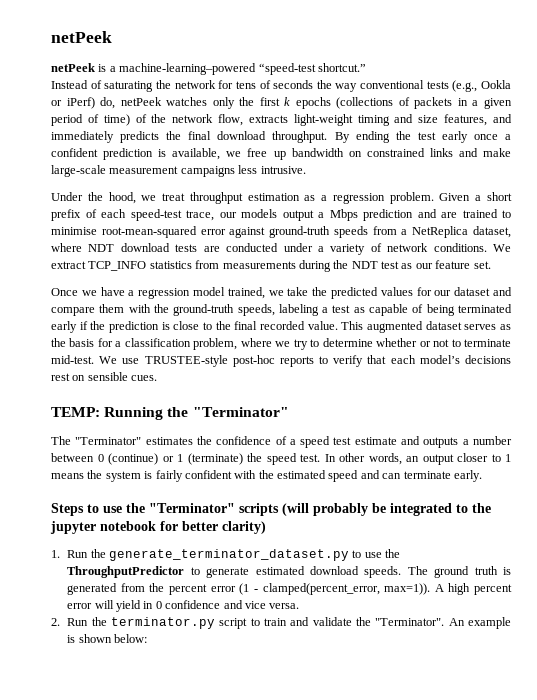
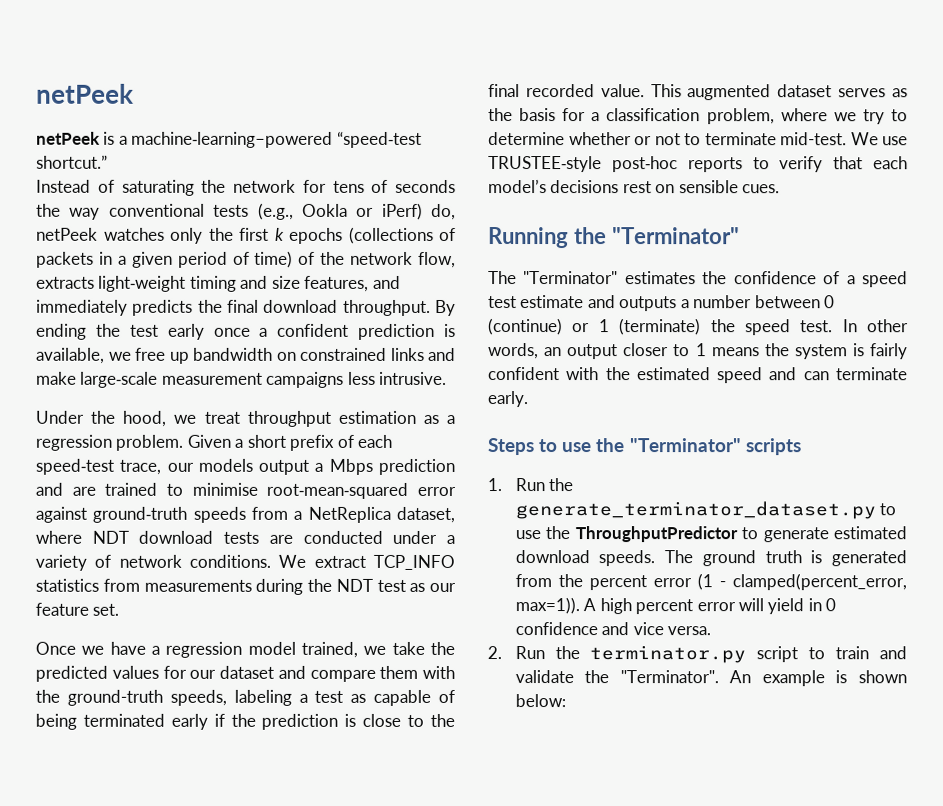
[51,407,100,417] TEMP: -> (781, 189) none
[282,503,491,516] [50,521,266,534] (will probably be integrated to the jupyter notebook for better clarity) -> (801, 447) none

